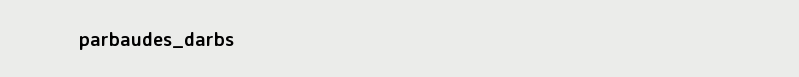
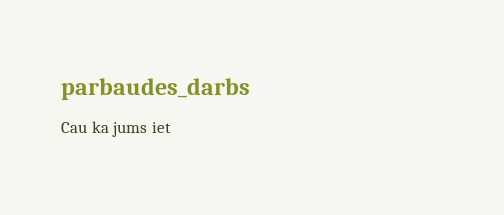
(234, 41) none -> [61,121,171,137] // Cau ka jums iet

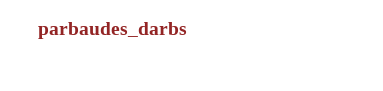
[61,121,171,137] // Cau ka jums iet -> (187, 30) none

